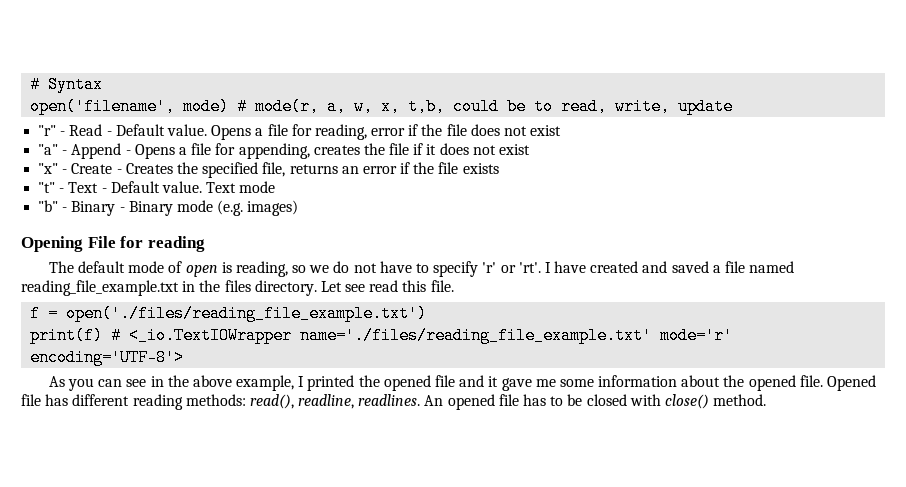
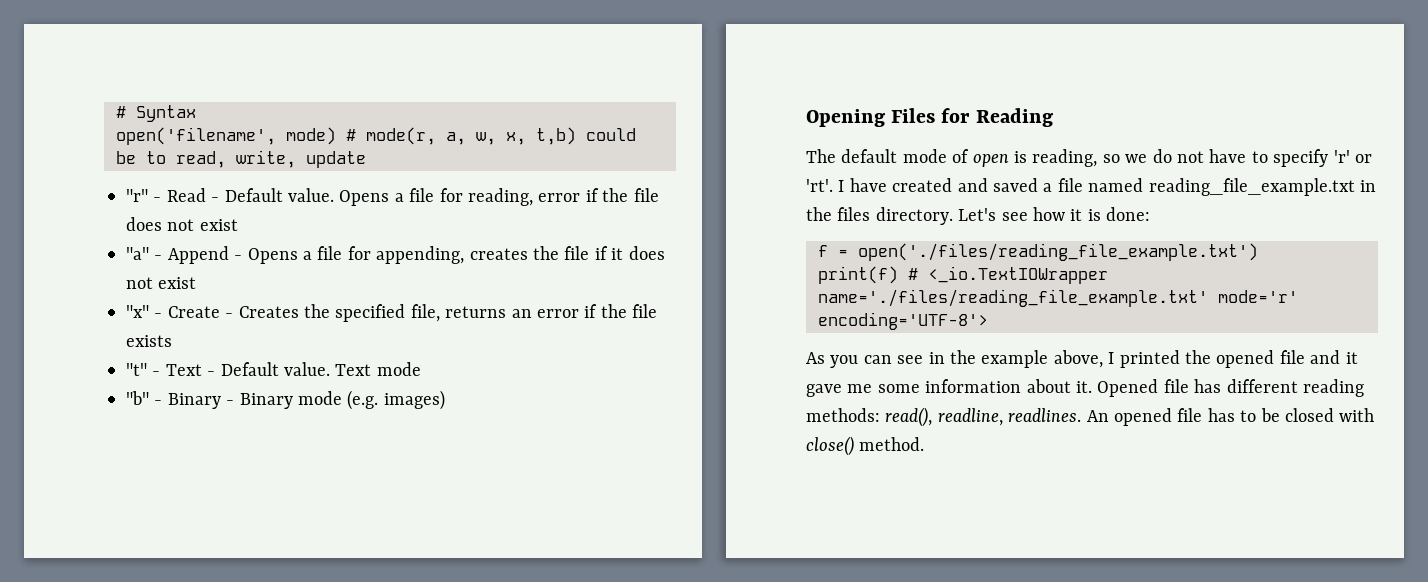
[408,98,446,115] t,b, -> [536,127,576,145] t,b)
[87,236,205,252] File for reading -> [891,108,1053,127] Files for Reading
[320,280,454,292] Let see read this file. -> [958,207,1151,221] Let's see how it is done:
[192,375,295,391] above example, -> [981,350,1103,368] example above,
[723,375,823,391] the opened file. -> [1076,381,1092,393] it.

